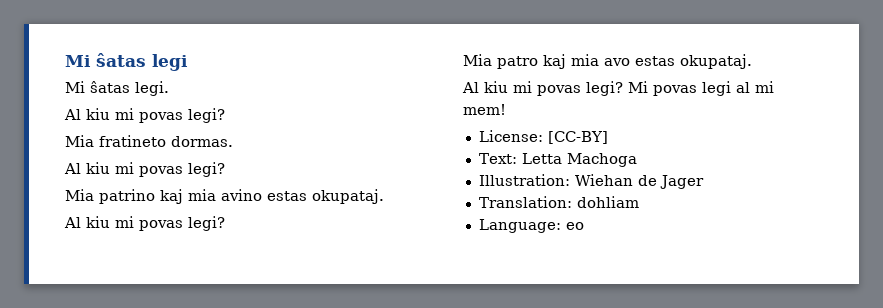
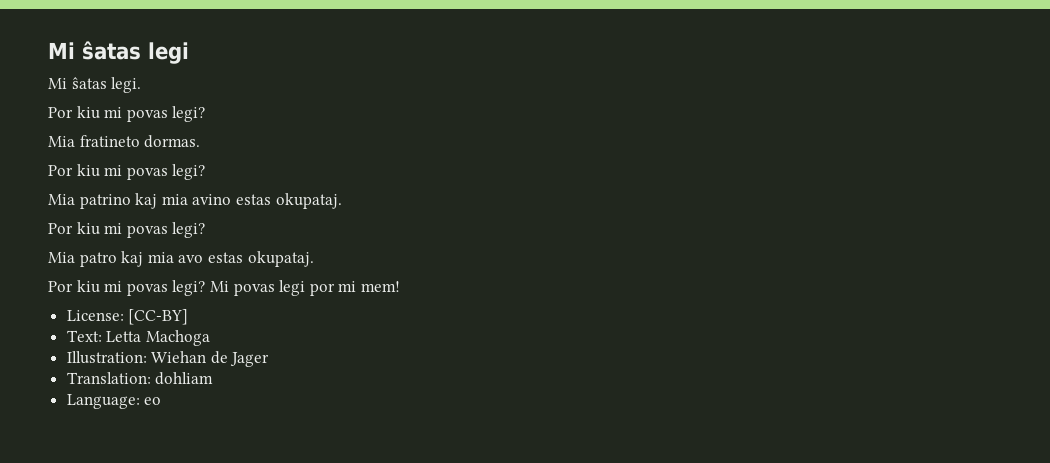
[64,109,81,120] Al -> [48,107,73,118] Por
[64,163,81,174] Al -> [48,165,73,176] Por
[64,217,81,228] Al -> [48,223,73,234] Por
[462,82,479,93] Al -> [48,281,73,292] Por
[736,82,750,93] al -> [309,283,335,296] por

